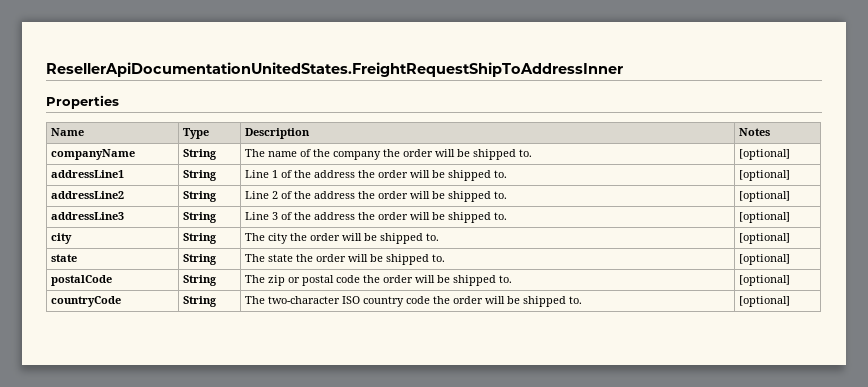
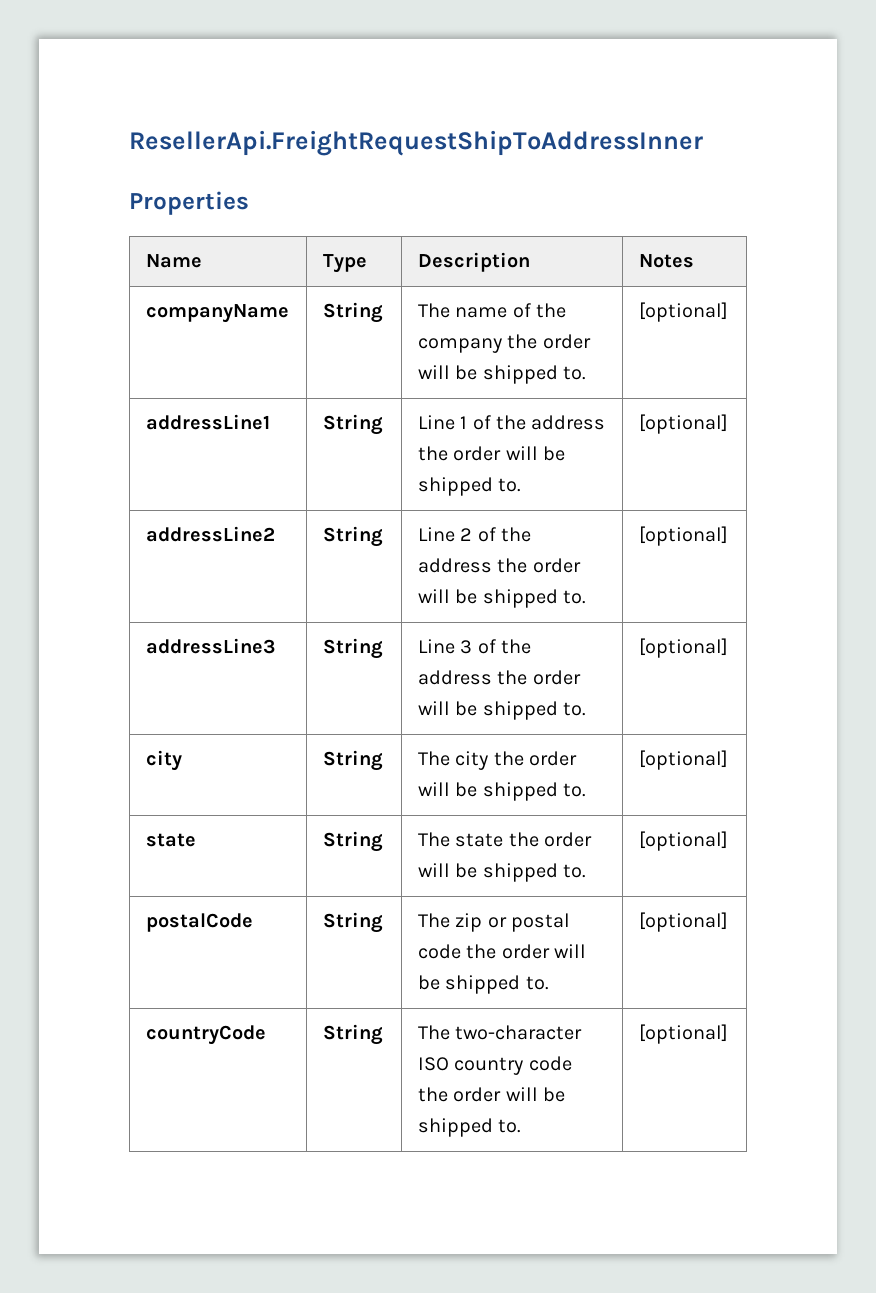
[46,62,623,77] ResellerApiDocumentationUnitedStates.FreightRequestShipToAddressInner -> [129,130,703,156] ResellerApi.FreightRequestShipToAddressInner

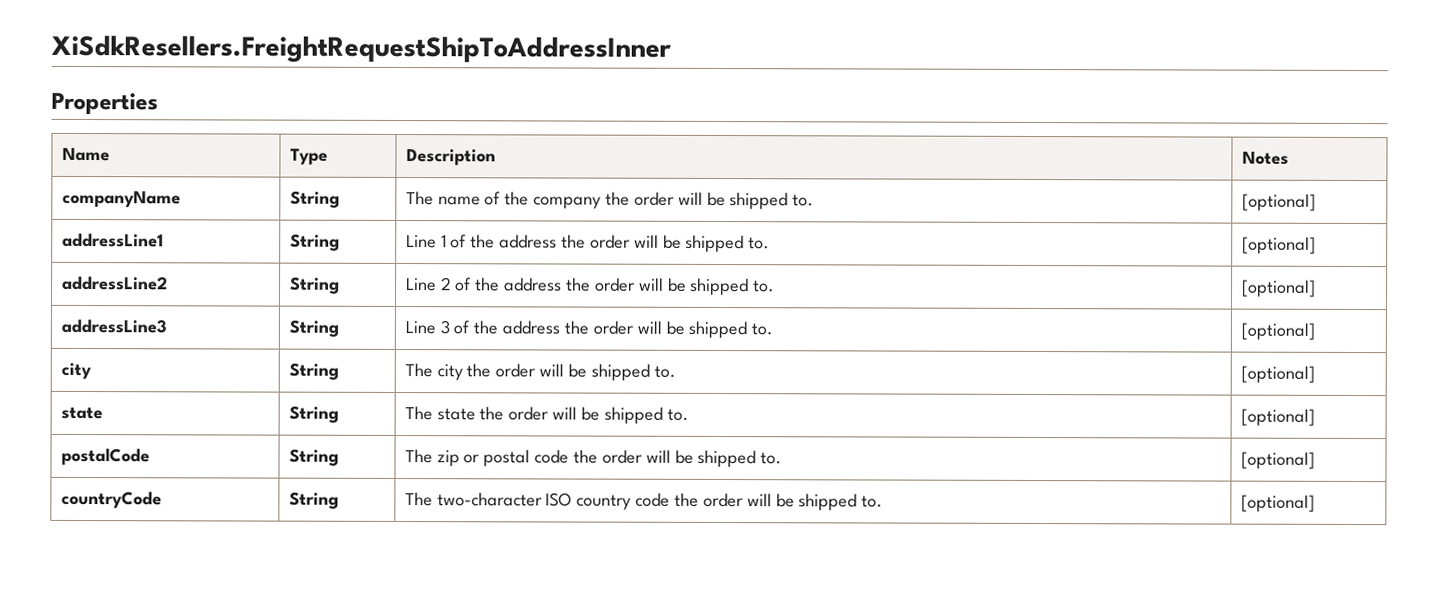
[129,130,703,156] ResellerApi.FreightRequestShipToAddressInner -> [51,34,672,64] XiSdkResellers.FreightRequestShipToAddressInner

